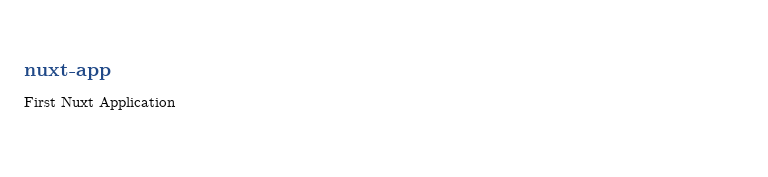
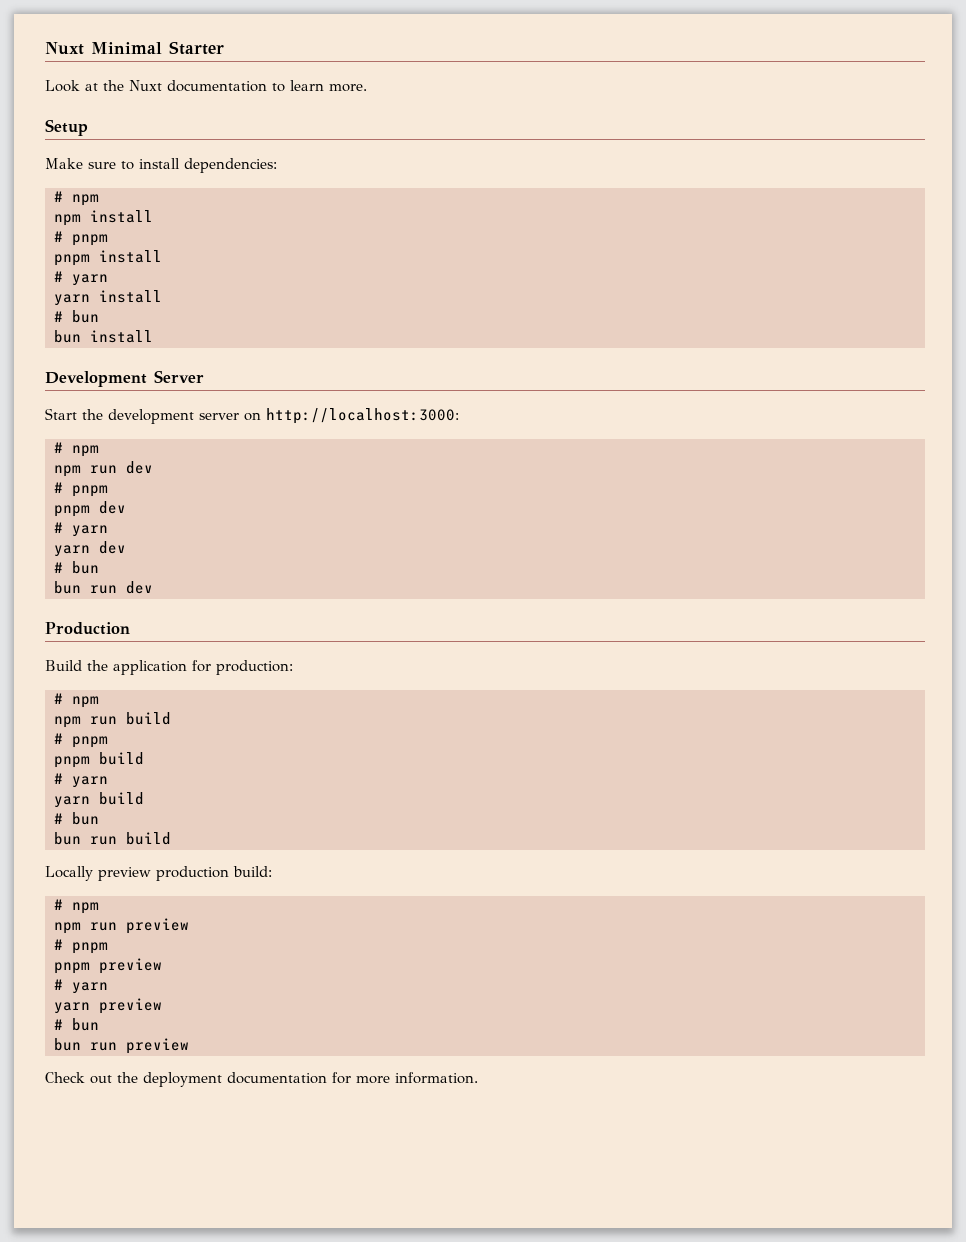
[24,64,111,80] [24,96,176,110] nuxt-app // First Nuxt Application -> [45,41,224,55] [45,80,367,92] [45,119,88,136] [45,158,277,173] [54,191,99,206] [54,210,153,226] [54,231,108,246] [54,250,162,266] [54,271,108,286] [54,290,162,306] [54,310,99,323] [54,330,153,343] [45,370,204,387] [45,408,459,424] [54,442,99,457] [54,461,153,477] [54,482,108,497] [54,501,126,517] [54,522,108,537] [54,541,126,557] [54,561,99,574] [54,581,153,594] [45,622,130,635] [45,660,293,675] [54,693,99,708] [54,712,171,728] [54,733,108,748] [54,752,144,768] [54,773,108,788] [54,792,144,808] [54,812,99,825] [54,832,171,845] [45,866,272,881] [54,899,99,914] [54,918,189,934] [54,939,108,954] [54,958,162,974] [54,979,108,994] [54,998,162,1014] [54,1018,99,1031] [54,1038,189,1054] [45,1072,478,1087] Nuxt Minimal Starter // Look at the Nuxt documentation to learn more. // Setup // Make sure to install dependencies: // # npm // npm install // # pnpm // pnpm install // # yarn // yarn install // # bun // bun install // Development Server // Start the development server on http://localhost:3000: // # npm // npm run dev // # pnpm // pnpm dev // # yarn // yarn dev // # bun // bun run dev // Production // Build the application for production: // # npm // npm run build // # pnpm // pnpm build // # yarn // yarn build // # bun // bun run build // Locally preview production build: // # npm // npm run preview // # pnpm // pnpm preview // # yarn // yarn preview // # bun // bun run preview // Check out the deployment documentation for more information.

